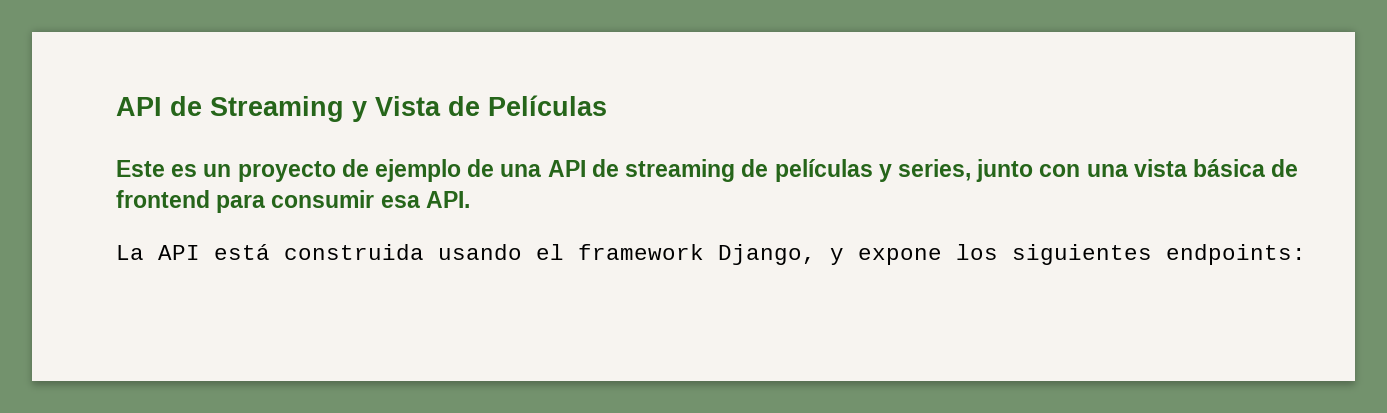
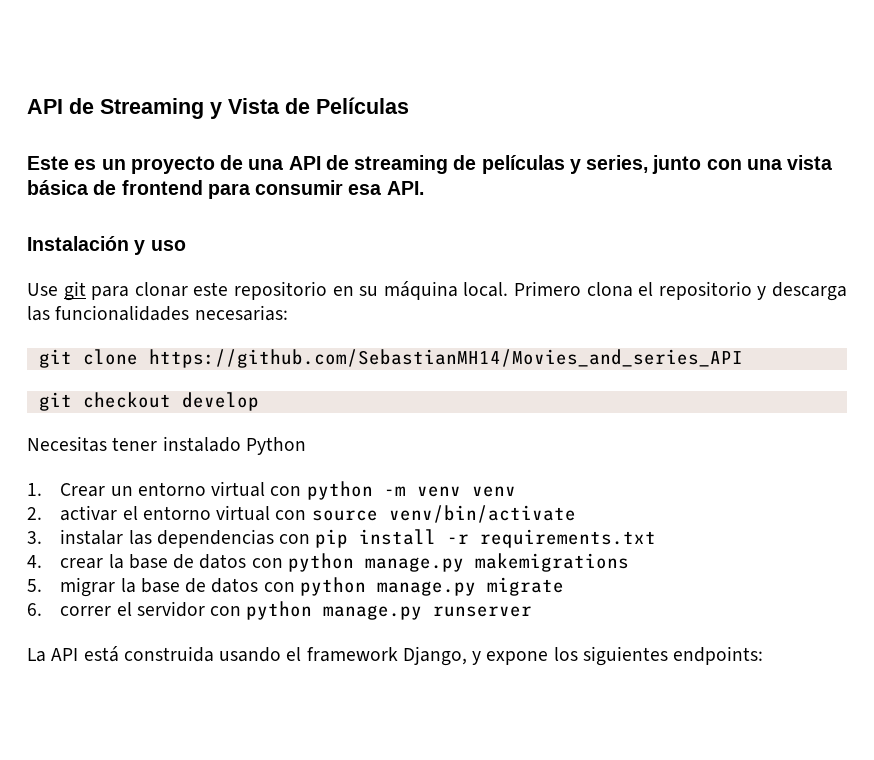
[375,159,495,182] ejemplo de -> (244, 162) none
(470, 199) none -> [27,236,186,255] [27,281,848,301] [27,305,288,321] [38,349,743,368] [38,392,259,411] [27,436,306,455] [27,481,516,500] [27,505,576,523] [27,529,657,548] [27,553,629,572] [27,577,564,597] [27,601,533,620] // Instalación y uso // Use git para clonar este repositorio en su máquina local. Primero clona el repositorio y descarga las funcionalidades necesarias: // git clone https://github.com/SebastianMH14/Movies_and_series_API // git checkout develop // Necesitas tener instalado Python // 1. Crear un entorno virtual con python -m venv venv // 2. activar el entorno virtual con source venv/bin/activate // 3. instalar las dependencias con pip install -r requirements.txt // 4. crear la base de datos con python manage.py makemigrations // 5. migrar la base de datos con python manage.py migrate // 6. correr el servidor con python manage.py runserver

